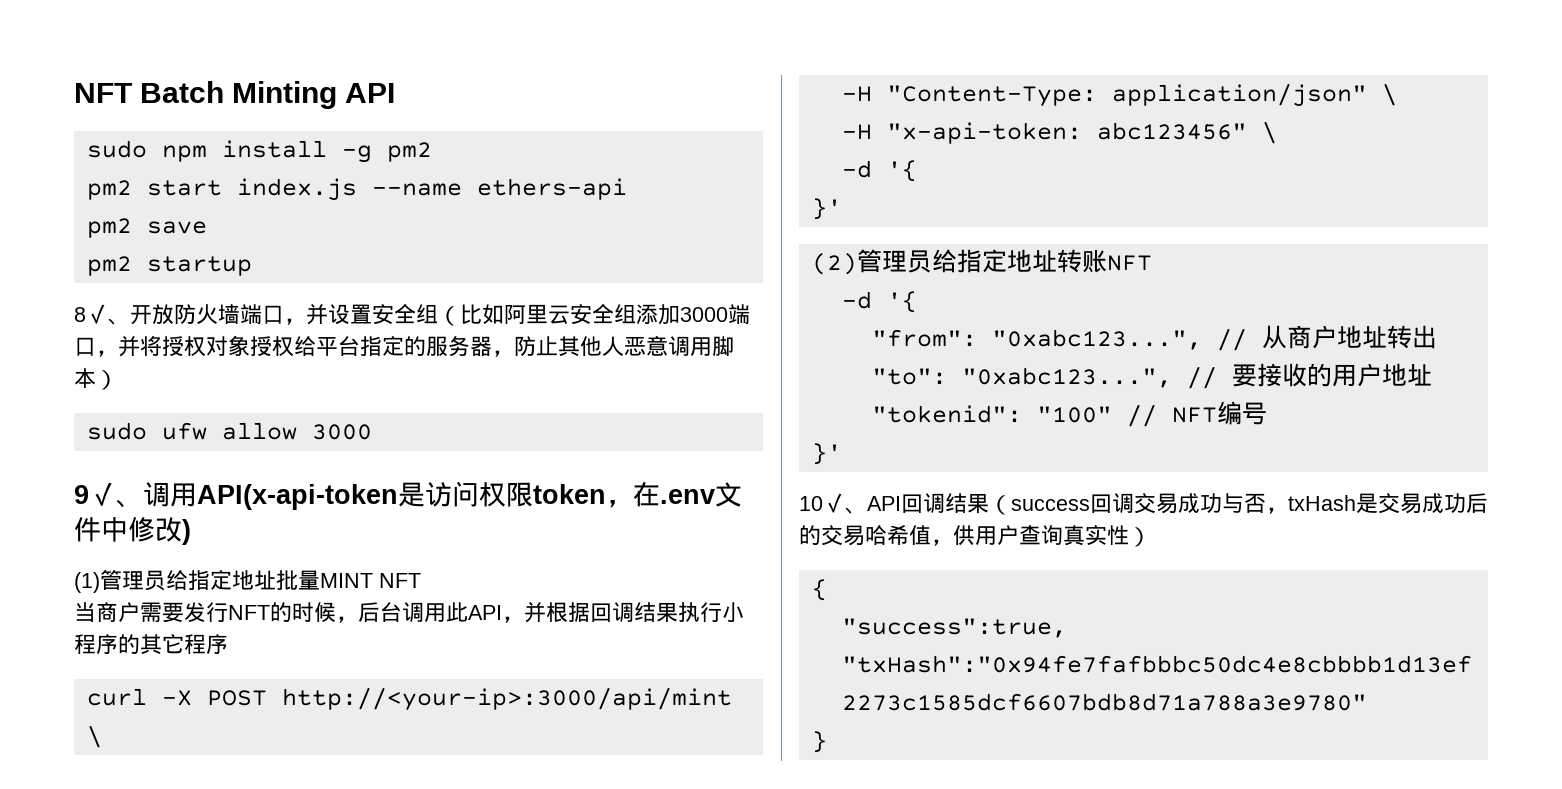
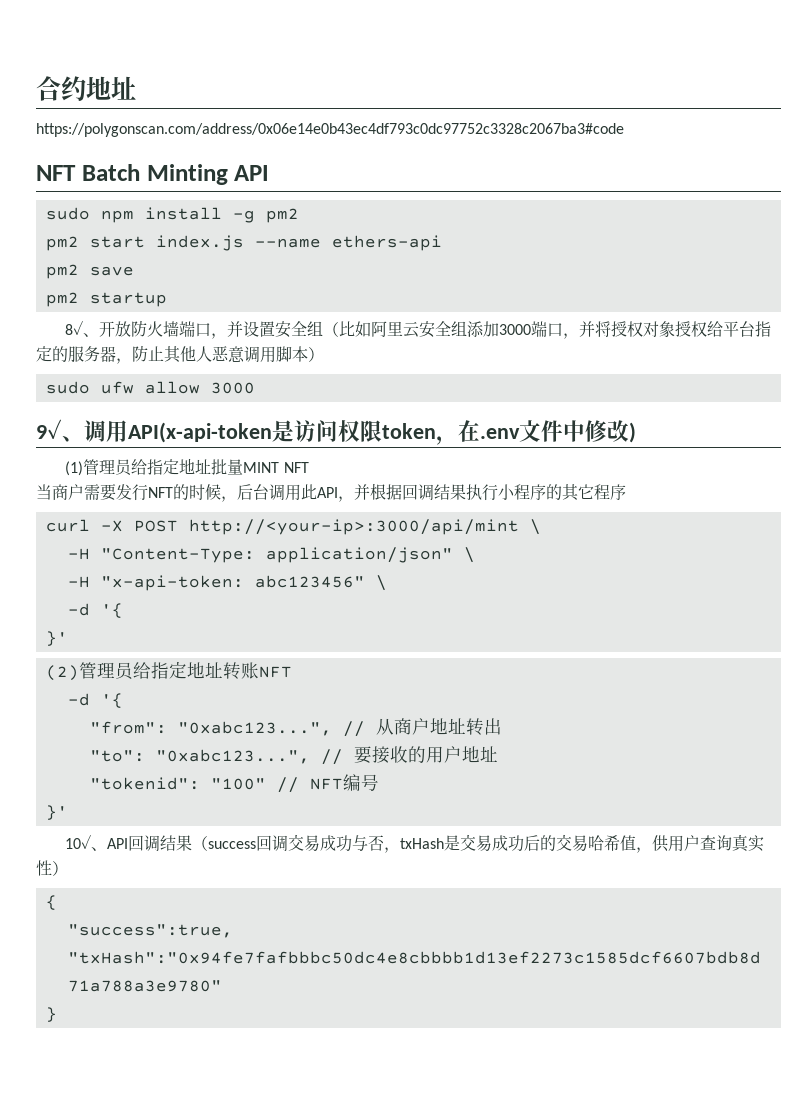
(74, 93) none -> [36,76,136,101] [36,123,624,137] 合约地址 // https://polygonscan.com/address/0x06e14e0b43ec4df793c0dc97752c3328c2067ba3#code //

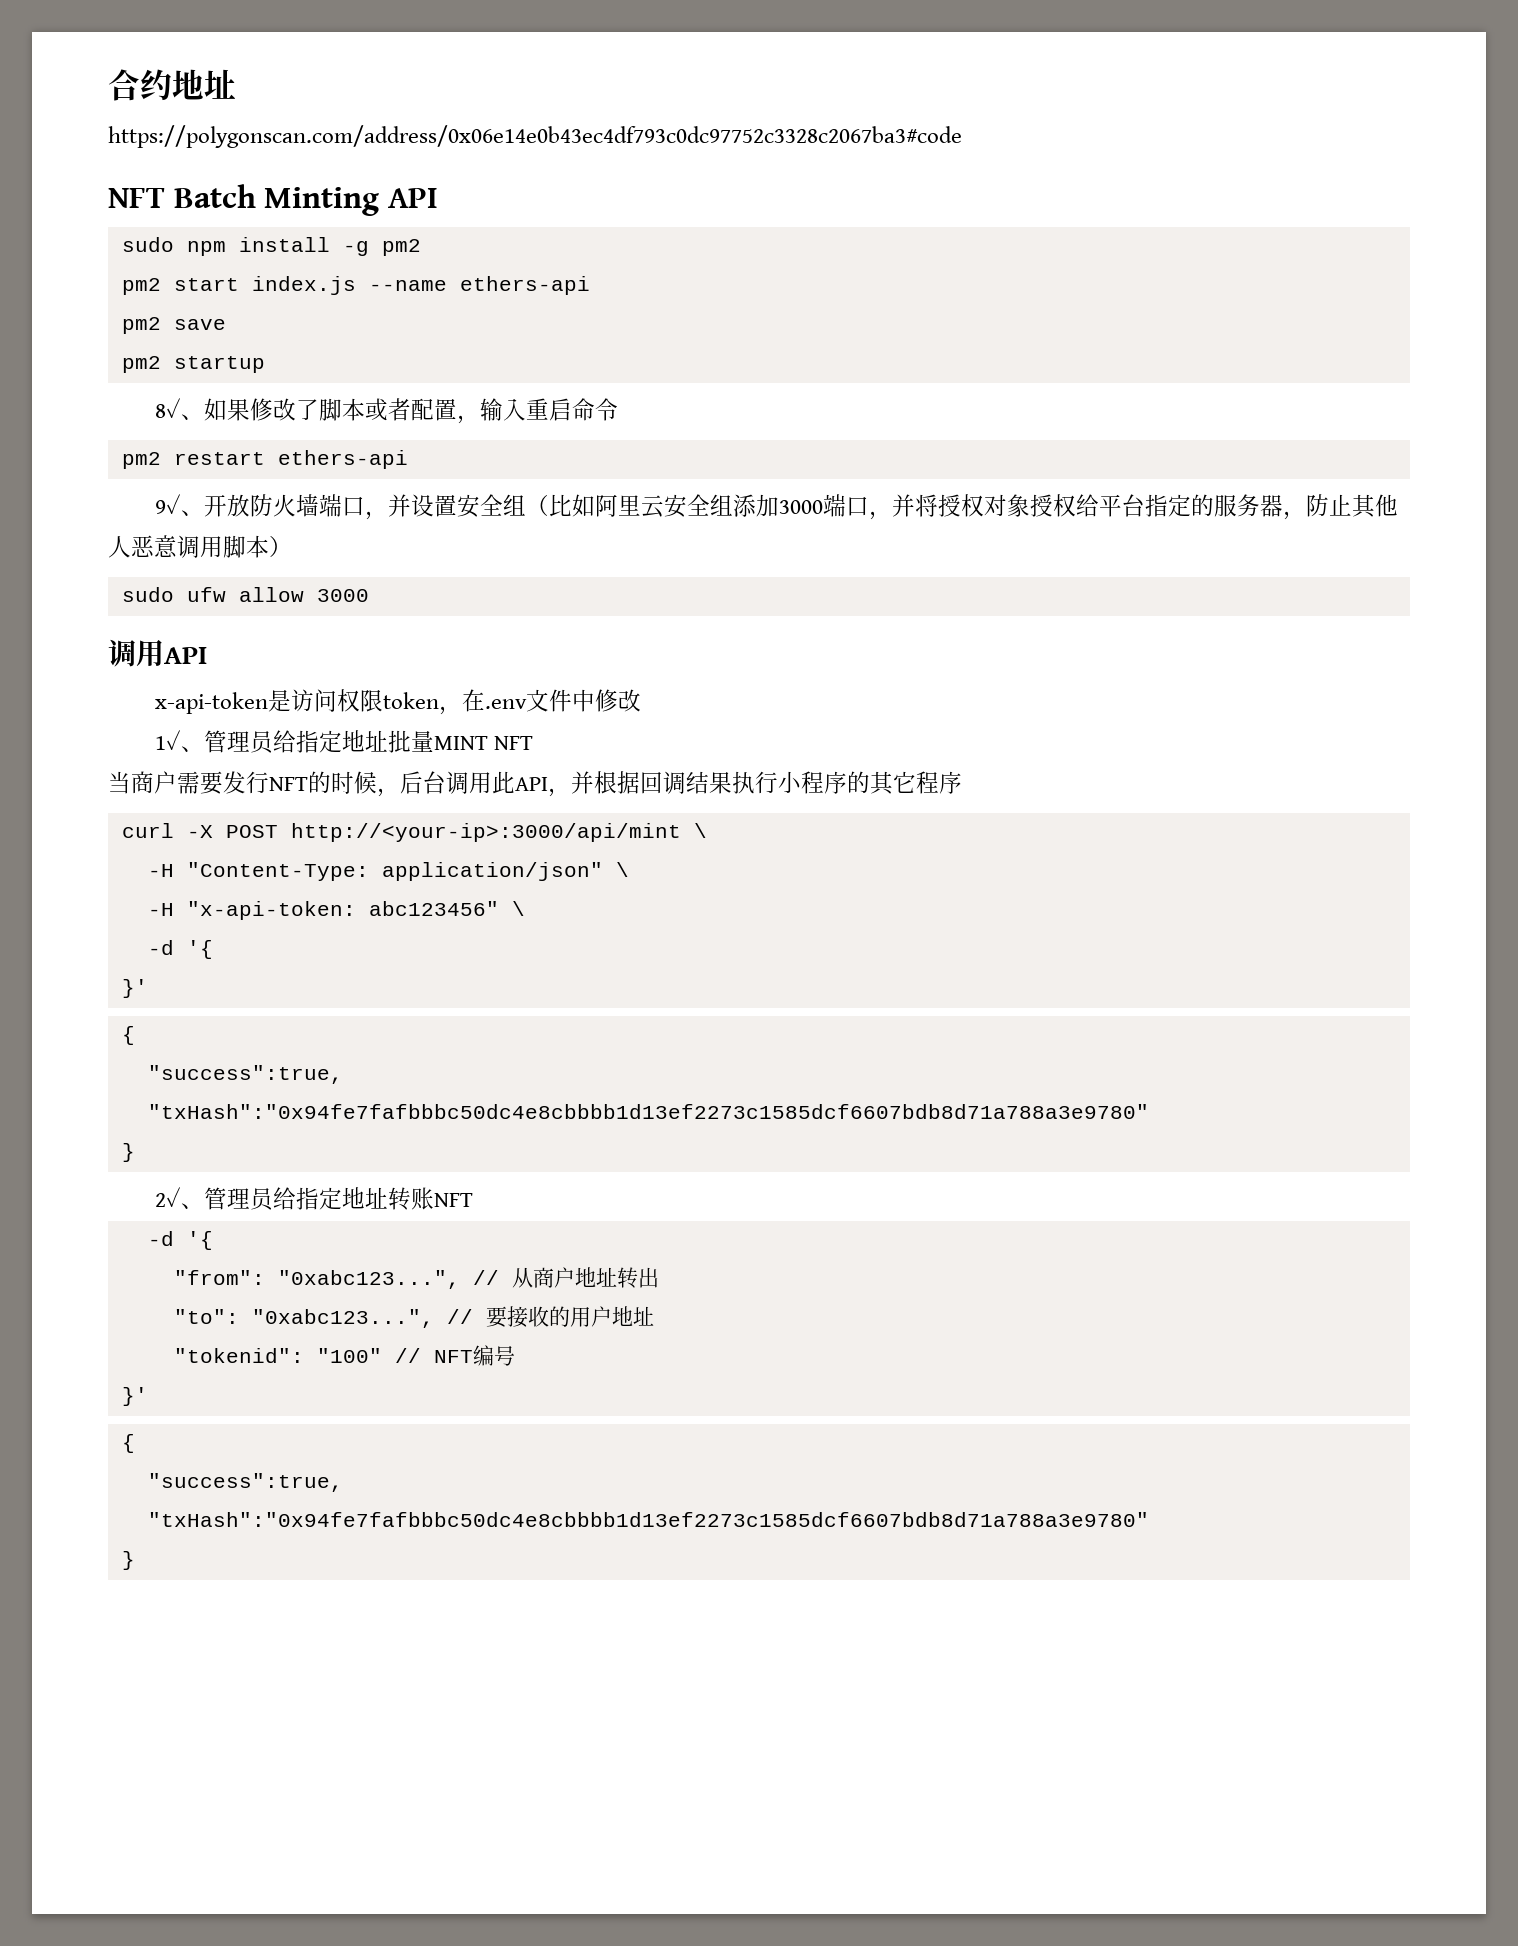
(100, 335) none -> [204,398,619,424] [121,450,408,469] [155,494,205,516] 如果修改了脚本或者配置，输入重启命令 // pm2 restart ethers-api // 9✓、
[36,419,272,443] 9✓、调用API(x-api-token -> [108,639,207,667] [155,692,269,714] 调用API // x-api-token
[629,422,636,443] [65,461,84,476] ) // (1) -> [155,730,205,752] // 1✓、
[45,665,79,681] (2) -> [121,1026,135,1045] [147,1065,343,1084] [147,1104,1149,1119] [121,1143,135,1162] [155,1187,205,1209] { // "success":true, // "txHash":"0x94fe7fafbbbc50dc4e8cbbbb1d13ef2273c1585dcf6607bdb8d71a788a3e9780" // } // 2✓、
[65,834,765,853] [36,860,68,876] // 10✓、API回调结果（success回调交易成功与否，txHash是交易成功后的交易哈希值，供用户查询真实性） -> (148, 1396) none

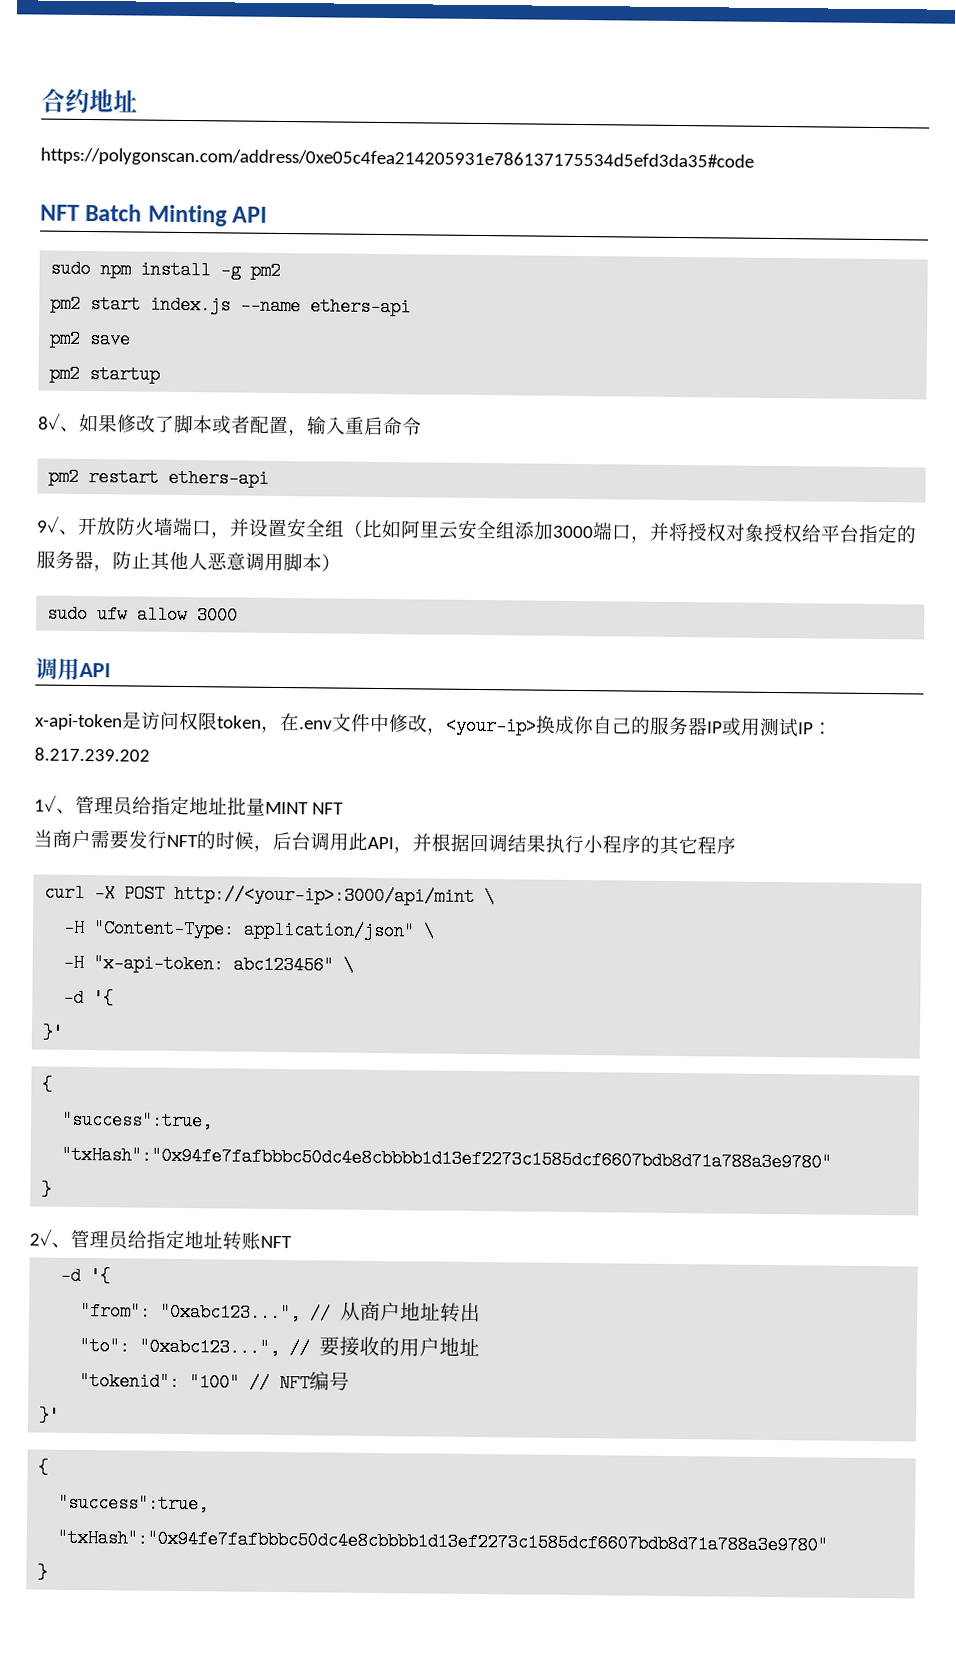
[108,125,962,148] https://polygonscan.com/address/0x06e14e0b43ec4df793c0dc97752c3328c2067ba3#code -> [40,147,754,171] https://polygonscan.com/address/0xe05c4fea214205931e786137175534d5efd3da35#code
(642, 700) none -> [426,715,833,738] [34,747,150,762] ，<your-ip>换成你自己的服务器IP或用测试IP：8.217.239.202

